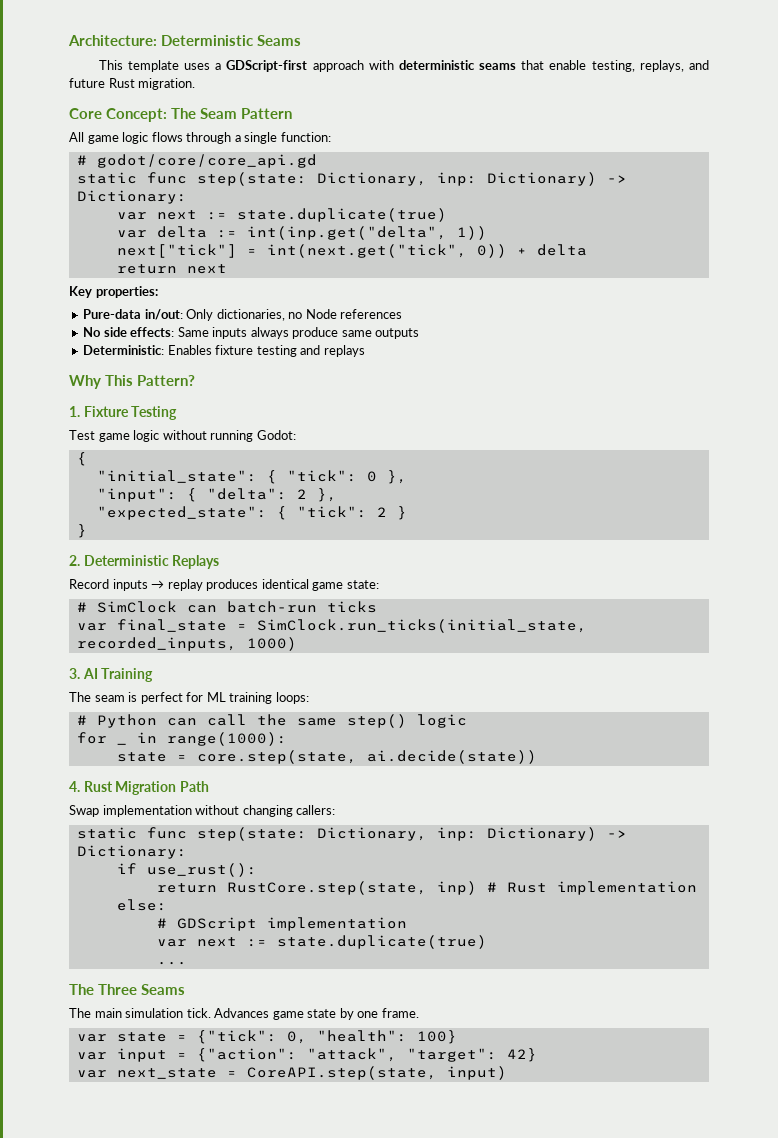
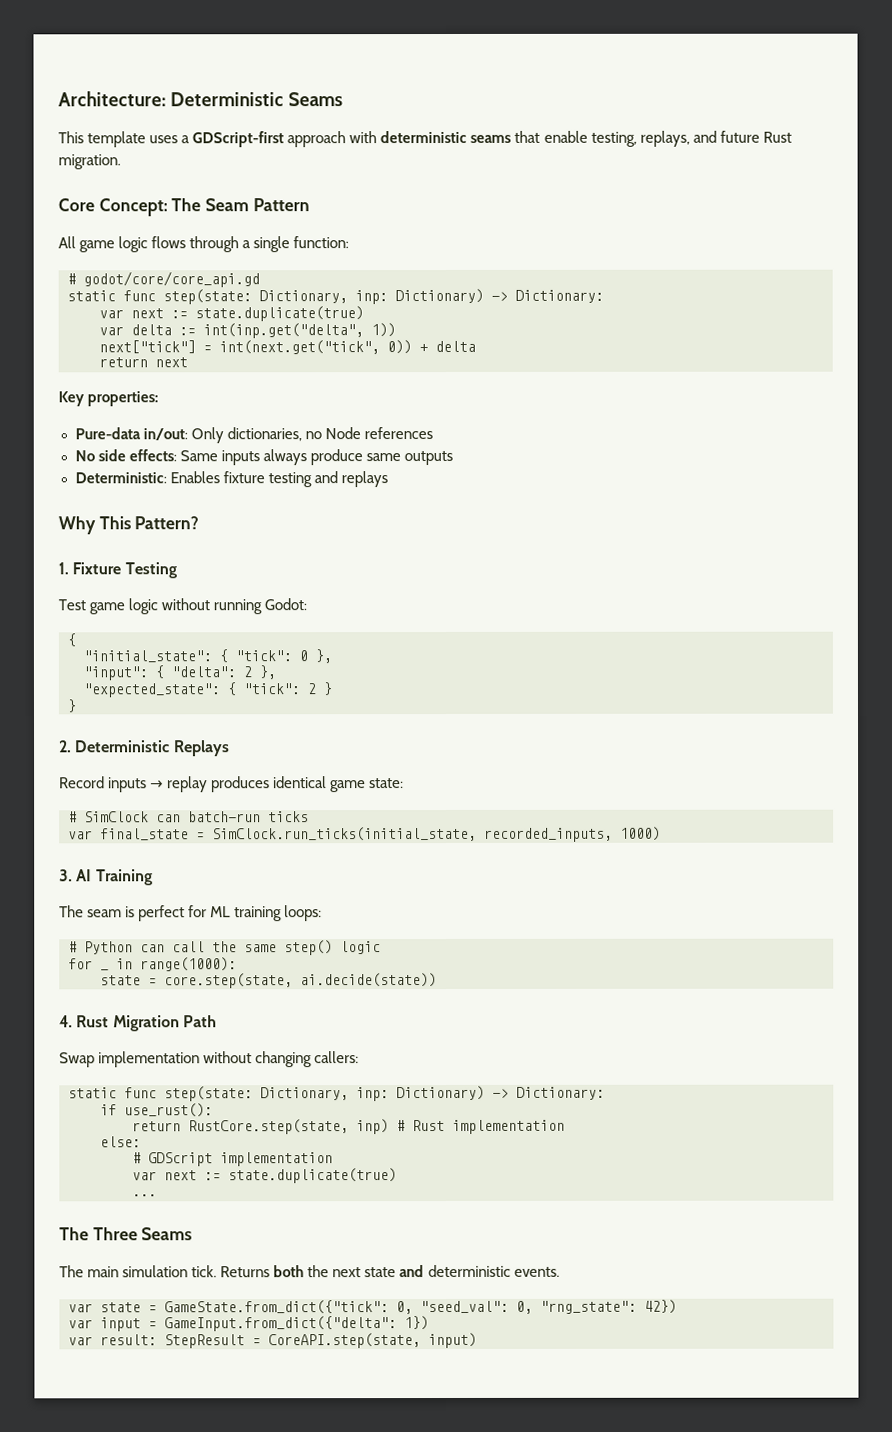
[214,1008,419,1020] [76,1030,457,1044] Advances game state by one frame. // var state = {"tick": 0, "health": 100} -> [220,1264,560,1278] [68,1299,677,1315] Returns both the next state and deterministic events. // var state = GameState.from_dict({"tick": 0, "seed_val": 0, "rng_state": 42})
[196,1048,537,1062] [76,1068,217,1079] {"action": "attack", "target": 42} // var next_state -> [164,1316,429,1332] [68,1334,245,1349] GameInput.from_dict({"delta": 1}) // var result: StepResult

